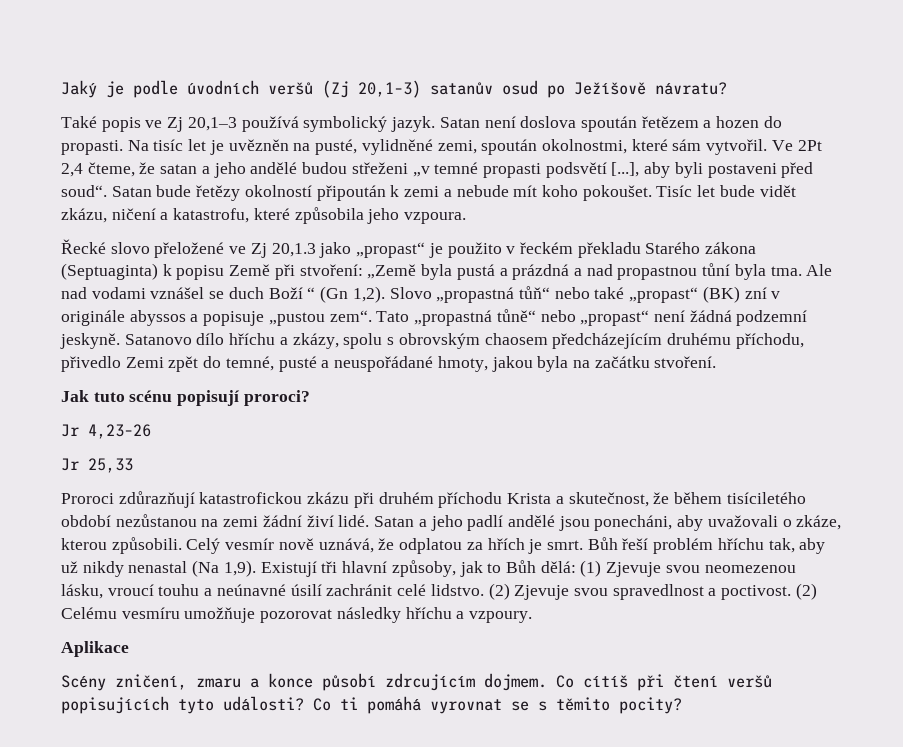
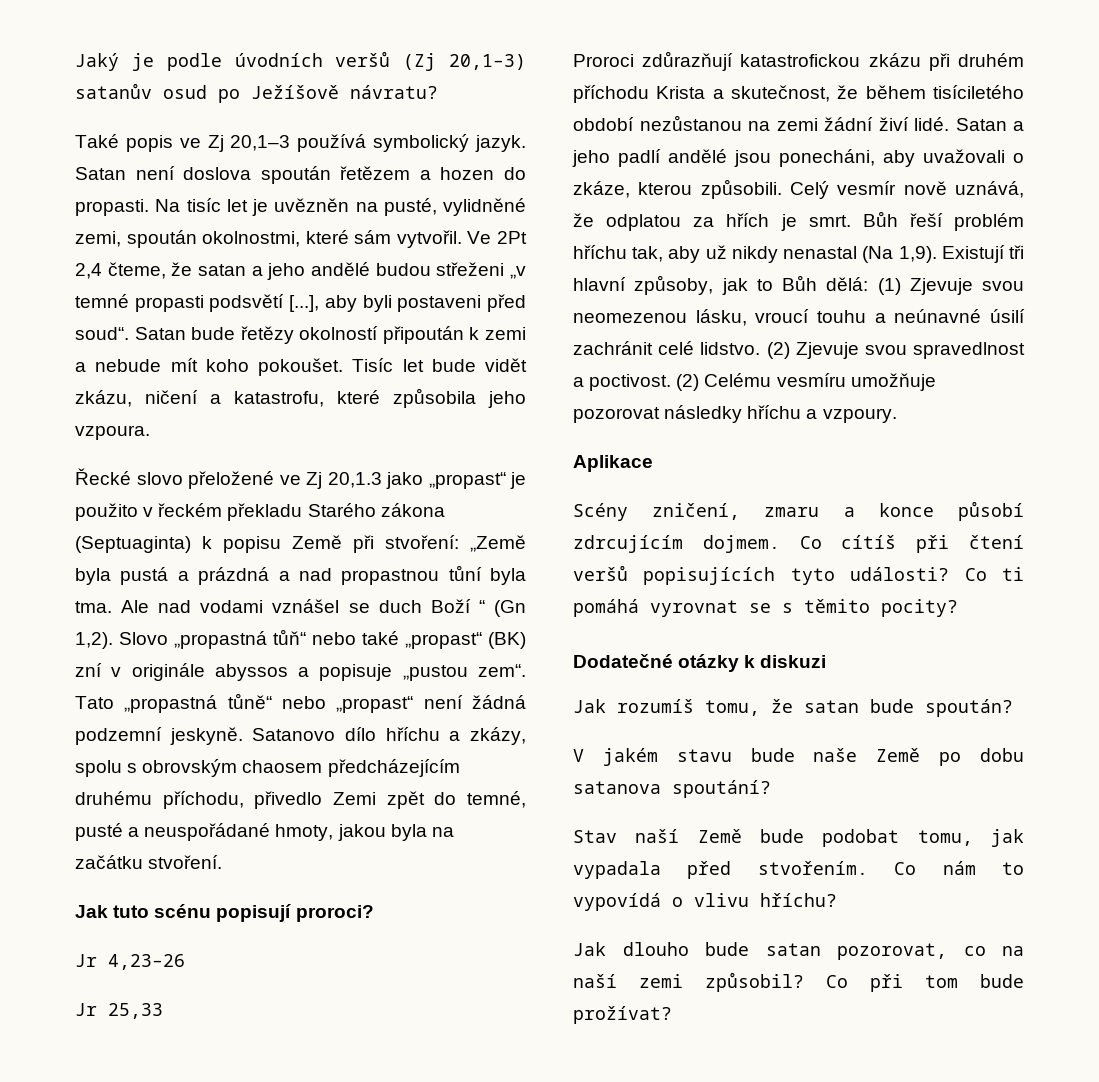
(682, 705) none -> [573,654,827,672] [573,699,1013,717] [573,748,1024,766] [573,780,771,798] [573,829,1024,847] [573,861,1024,879] [573,893,837,911] [573,942,1024,960] [573,972,1024,992] [573,1006,672,1024] // Dodatečné otázky k diskuzi // Jak rozumíš tomu, že satan bude spoután? // V jakém stavu bude naše Země po dobu satanova spoutání? // Stav naší Země bude podobat tomu, jak vypadala před stvořením. Co nám to vypovídá o vlivu hříchu? // Jak dlouho bude satan pozorovat, co na naší zemi způsobil? Co při tom bude prožívat?

